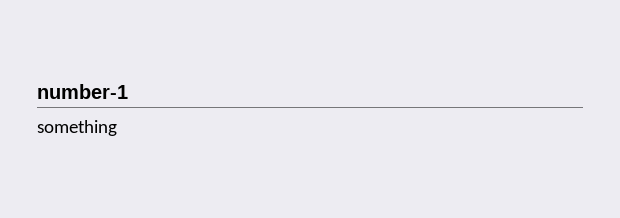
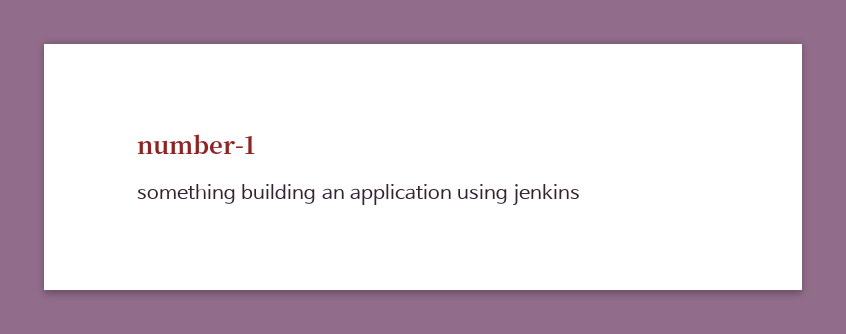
(117, 128) none -> [241,184,581,206] building an application using jenkins

